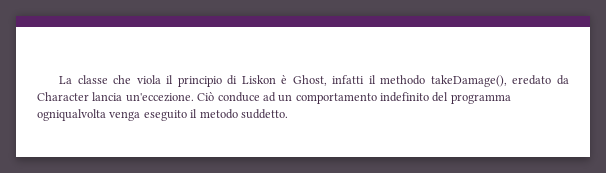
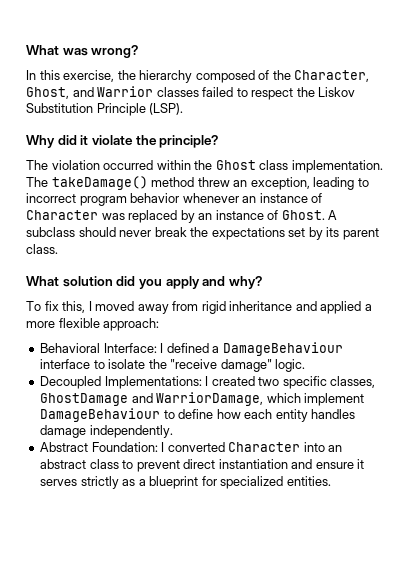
[59,75,569,87] [37,92,511,104] [37,109,288,121] La classe che viola il principio di Liskon è Ghost, infatti il methodo takeDamage(), eredato da Character lancia un'eccezione. Ciò conduce ad un comportamento indefinito del programma ogniqualvolta venga eseguito il metodo suddetto. -> [26,45,139,58] [26,70,370,83] [26,86,356,100] [26,103,184,116] [26,135,219,148] [26,160,383,173] [26,176,369,190] [26,193,323,206] [26,210,338,223] [26,227,379,240] [26,244,58,254] [26,276,262,289] [26,301,372,314] [26,318,160,331] [40,342,343,356] [40,359,306,372] [40,376,376,389] [40,392,365,406] [40,408,356,422] [40,425,173,438] [40,442,343,452] [40,459,365,472] [40,476,331,489] What was wrong? // In this exercise, the hierarchy composed of the Character, Ghost, and Warrior classes failed to respect the Liskov Substitution Principle (LSP). // Why did it violate the principle? // The violation occurred within the Ghost class implementation. The takeDamage() method threw an exception, leading to incorrect program behavior whenever an instance of Character was replaced by an instance of Ghost. A subclass should never break the expectations set by its parent class. // What solution did you apply and why? // To fix this, I moved away from rigid inheritance and applied a more flexible approach: // Behavioral Interface: I defined a DamageBehaviour interface to isolate the "receive damage" logic. // Decoupled Implementations: I created two specific classes, GhostDamage and WarriorDamage, which implement DamageBehaviour to define how each entity handles damage independently. // Abstract Foundation: I converted Character into an abstract class to prevent direct instantiation and ensure it serves strictly as a blueprint for specialized entities.

